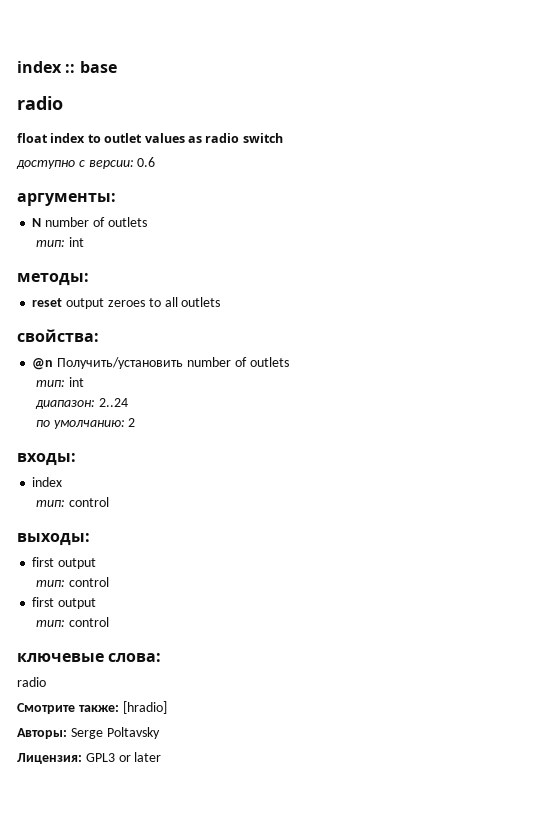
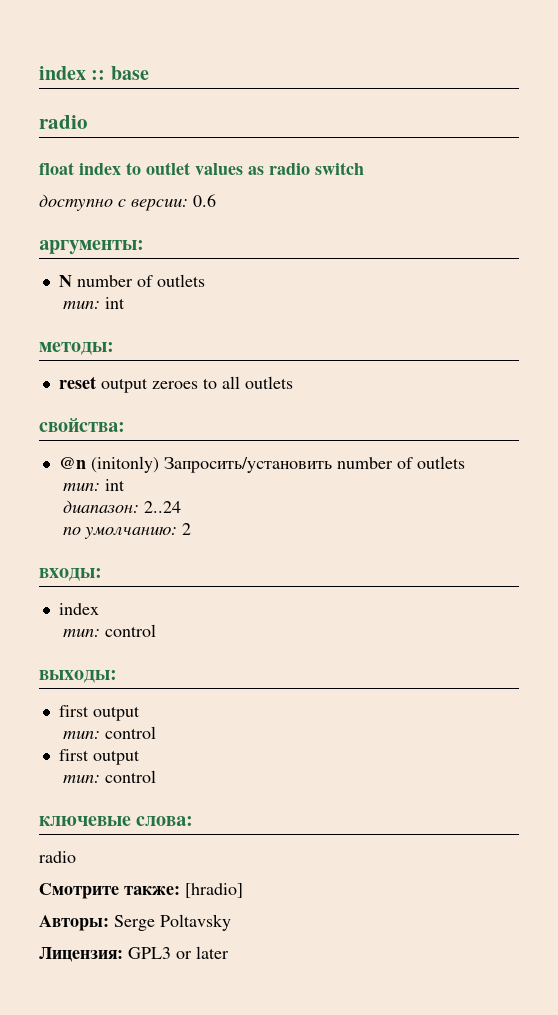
[57,357,184,369] Получить/установить -> [90,456,332,473] (initonly) Запросить/установить

